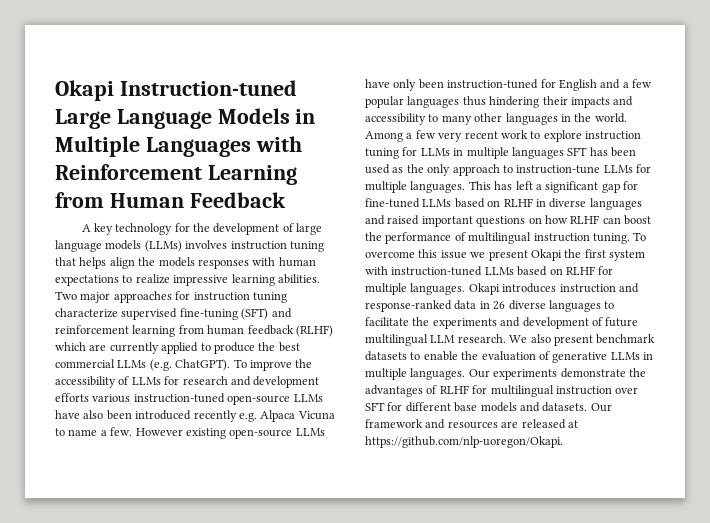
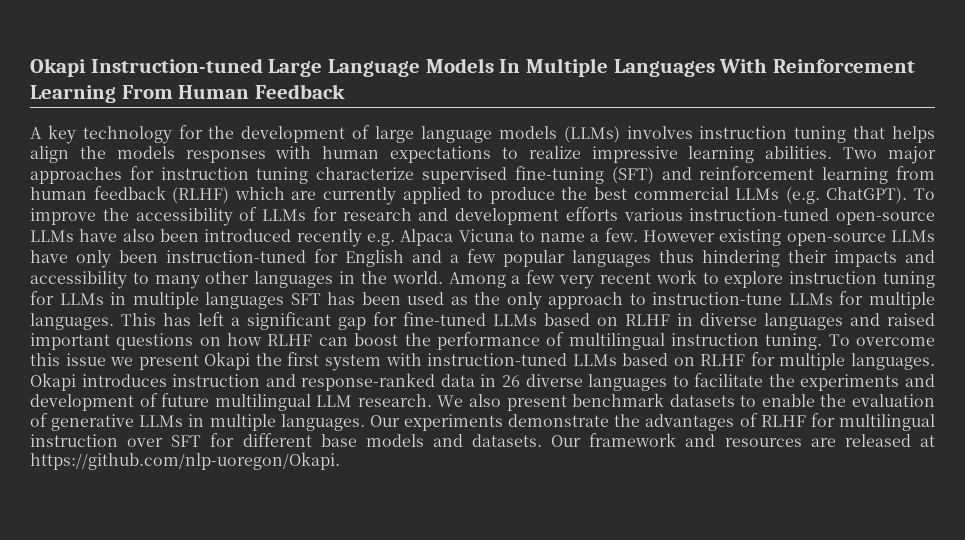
[295,109,316,124] in -> [499,59,521,73] In
[255,136,302,152] with -> [719,58,768,73] With
[55,192,104,208] from -> [121,85,173,99] From

